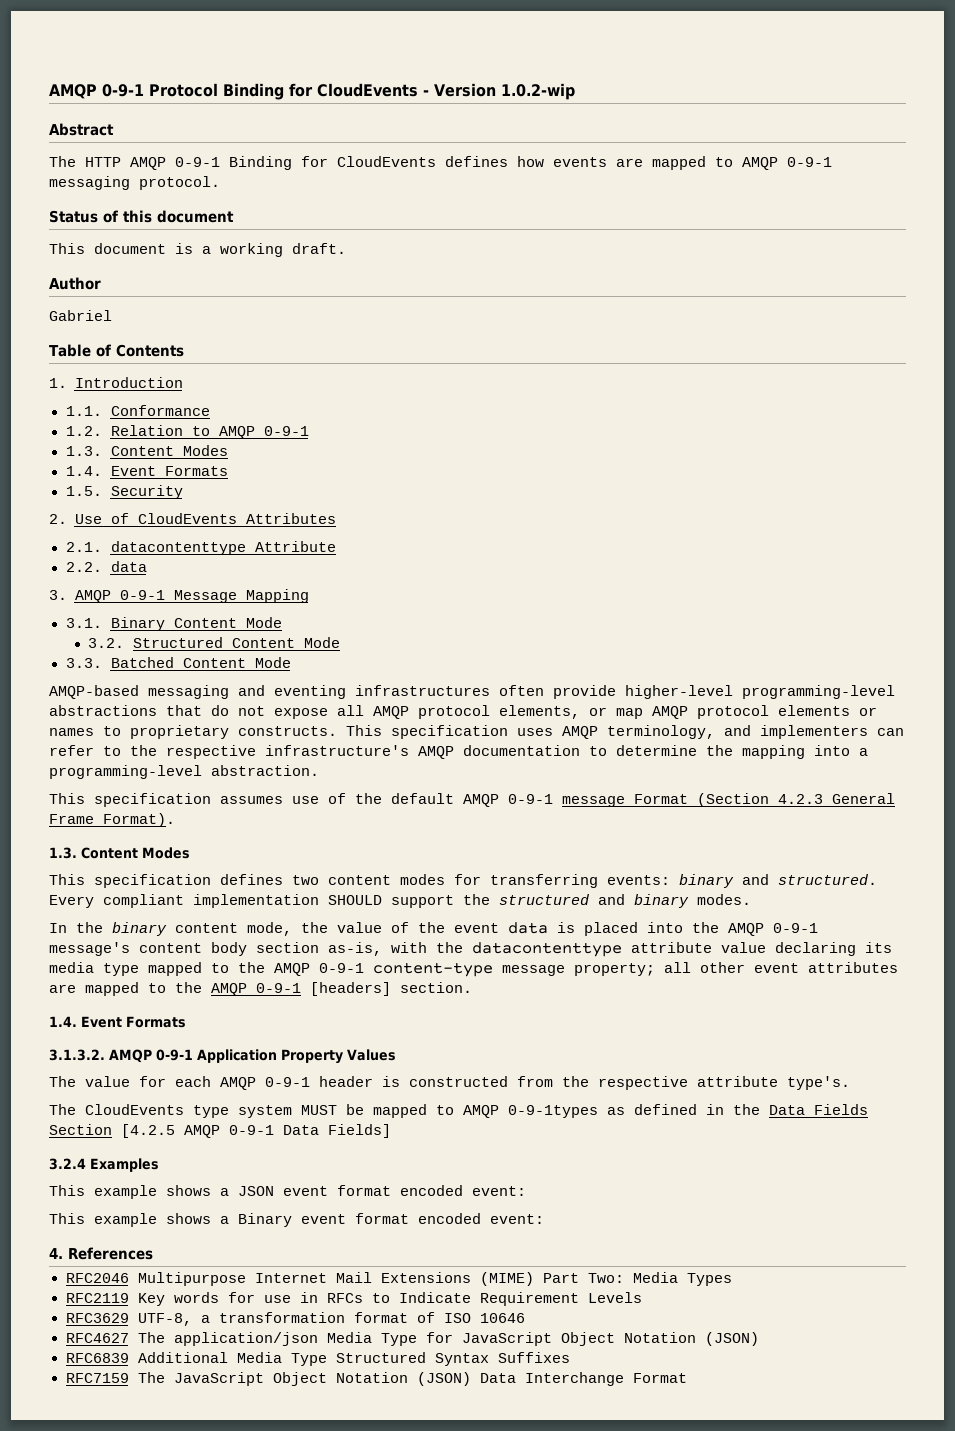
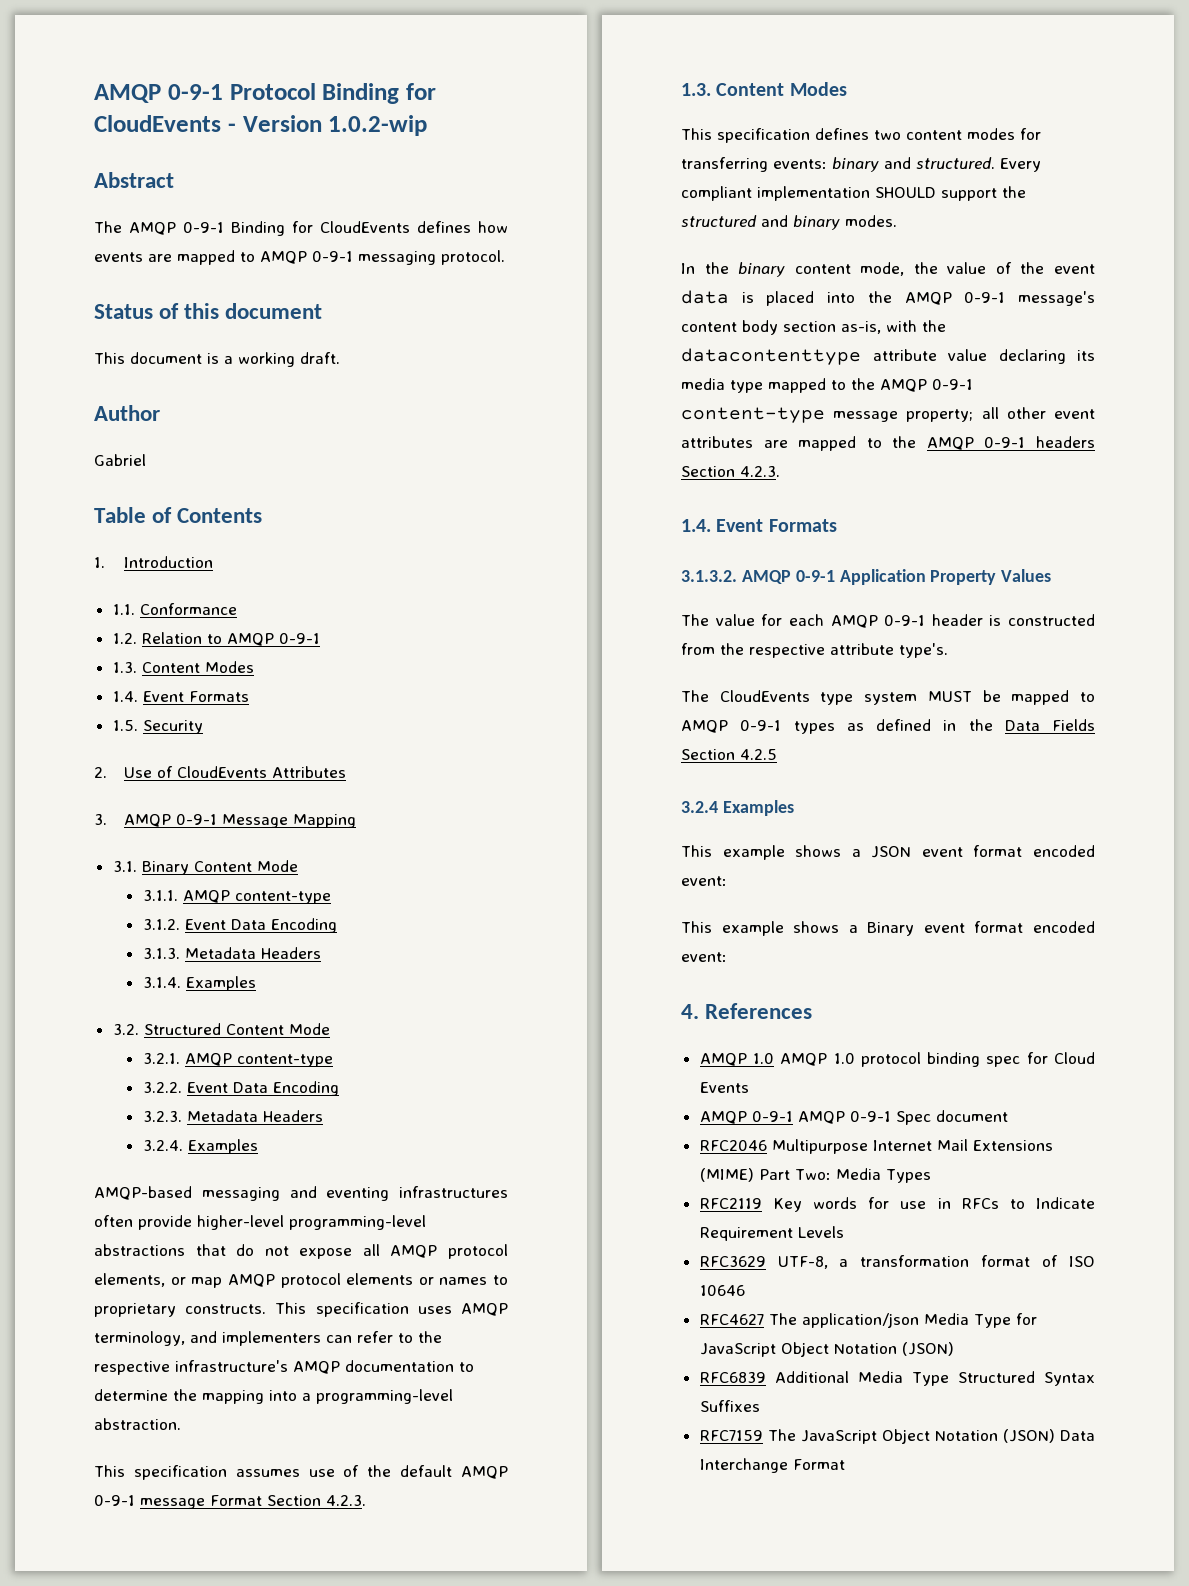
[85,157,121,167] HTTP -> (122, 227) none
[65,541,336,555] [65,561,147,572] // 2.1. datacontenttype Attribute // 2.2. data -> (347, 772) none
[88,637,341,648] [65,657,291,668] 3.2. Structured Content Mode // 3.3. Batched Content Mode -> [142,890,331,904] [142,918,337,933] [142,947,321,959] [142,976,256,991] [112,1023,330,1035] [142,1053,333,1067] [142,1081,339,1096] [142,1110,323,1122] [142,1139,258,1154] 3.1.1. AMQP content-type // 3.1.2. Event Data Encoding // 3.1.3. Metadata Headers // 3.1.4. Examples // 3.2. Structured Content Mode // 3.2.1. AMQP content-type // 3.2.2. Event Data Encoding // 3.2.3. Metadata Headers // 3.2.4. Examples
[697,793,895,807] [49,813,175,827] (Section 4.2.3 General Frame Format). -> [267,1495,366,1506] Section 4.2.3.
[310,982,472,996] [headers] section. -> [1036,436,1095,448] [681,466,780,477] headers Section 4.2.3.
[508,1105,598,1118] 0-9-1types -> [740,720,835,734] 0-9-1 types
[121,1124,391,1138] [4.2.5 AMQP 0-9-1 Data Fields] -> [740,749,777,760] 4.2.5
(153, 1253) none -> [699,1052,1095,1067] [699,1082,749,1093] [699,1110,1008,1125] // AMQP 1.0 AMQP 1.0 protocol binding spec for Cloud Events // AMQP 0-9-1 AMQP 0-9-1 Spec document

